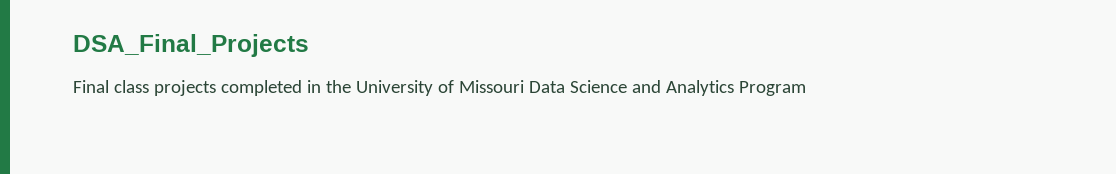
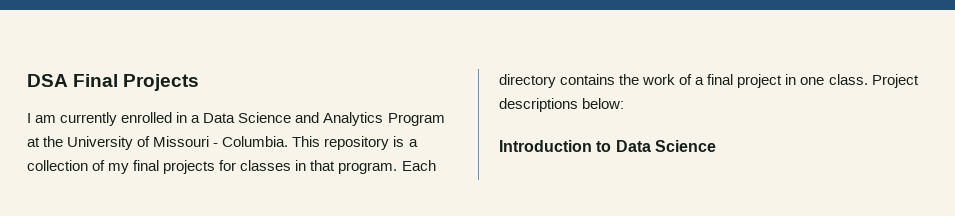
[73,34,309,57] [73,80,524,96] DSA_Final_Projects // Final class projects completed in the University of Missouri -> [27,74,200,91] [27,112,201,126] DSA Final Projects // I am currently enrolled in a
(806, 88) none -> [27,136,418,150] [27,160,436,174] [499,74,919,88] [499,98,625,112] [499,140,716,152] at the University of Missouri - Columbia. This repository is a collection of my final projects for classes in that program. Each directory contains the work of a final project in one class. Project descriptions below: // Introduction to Data Science

